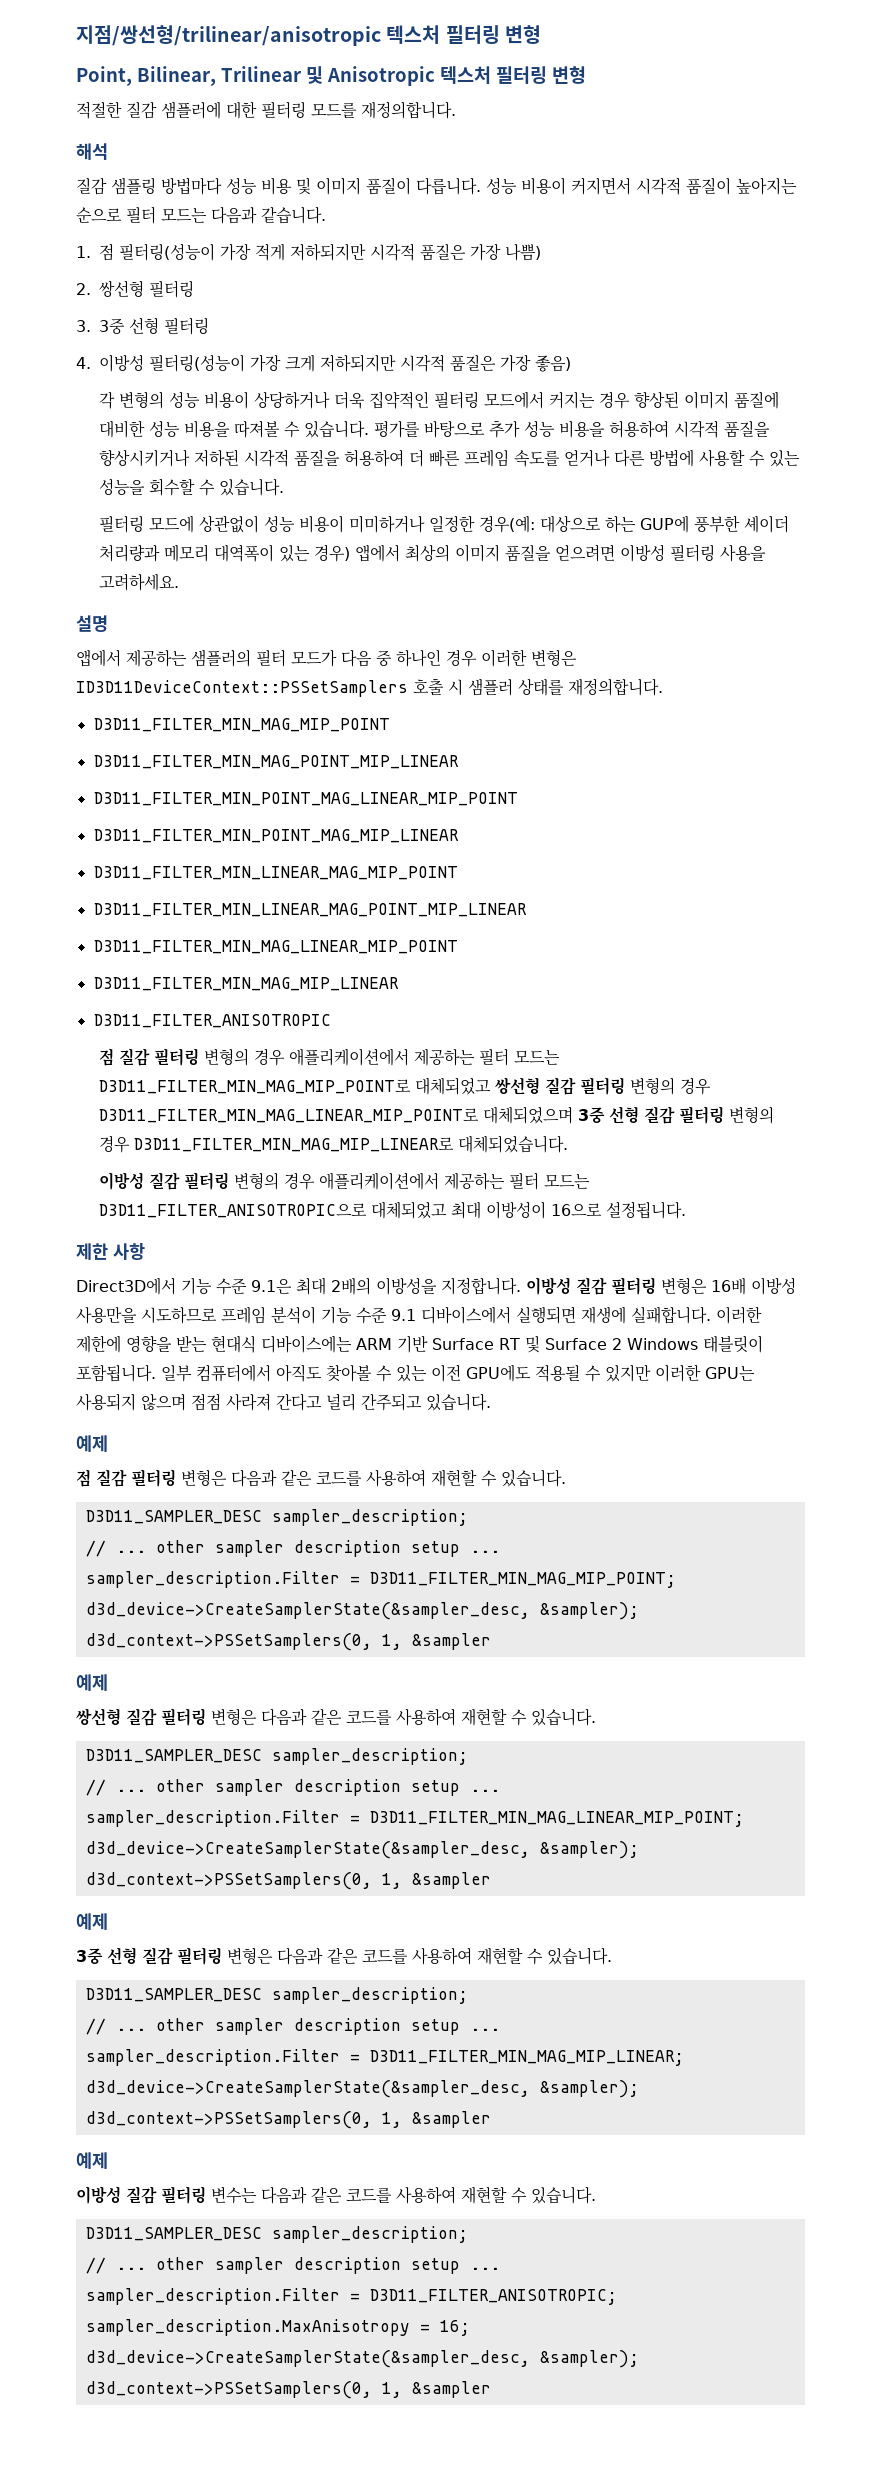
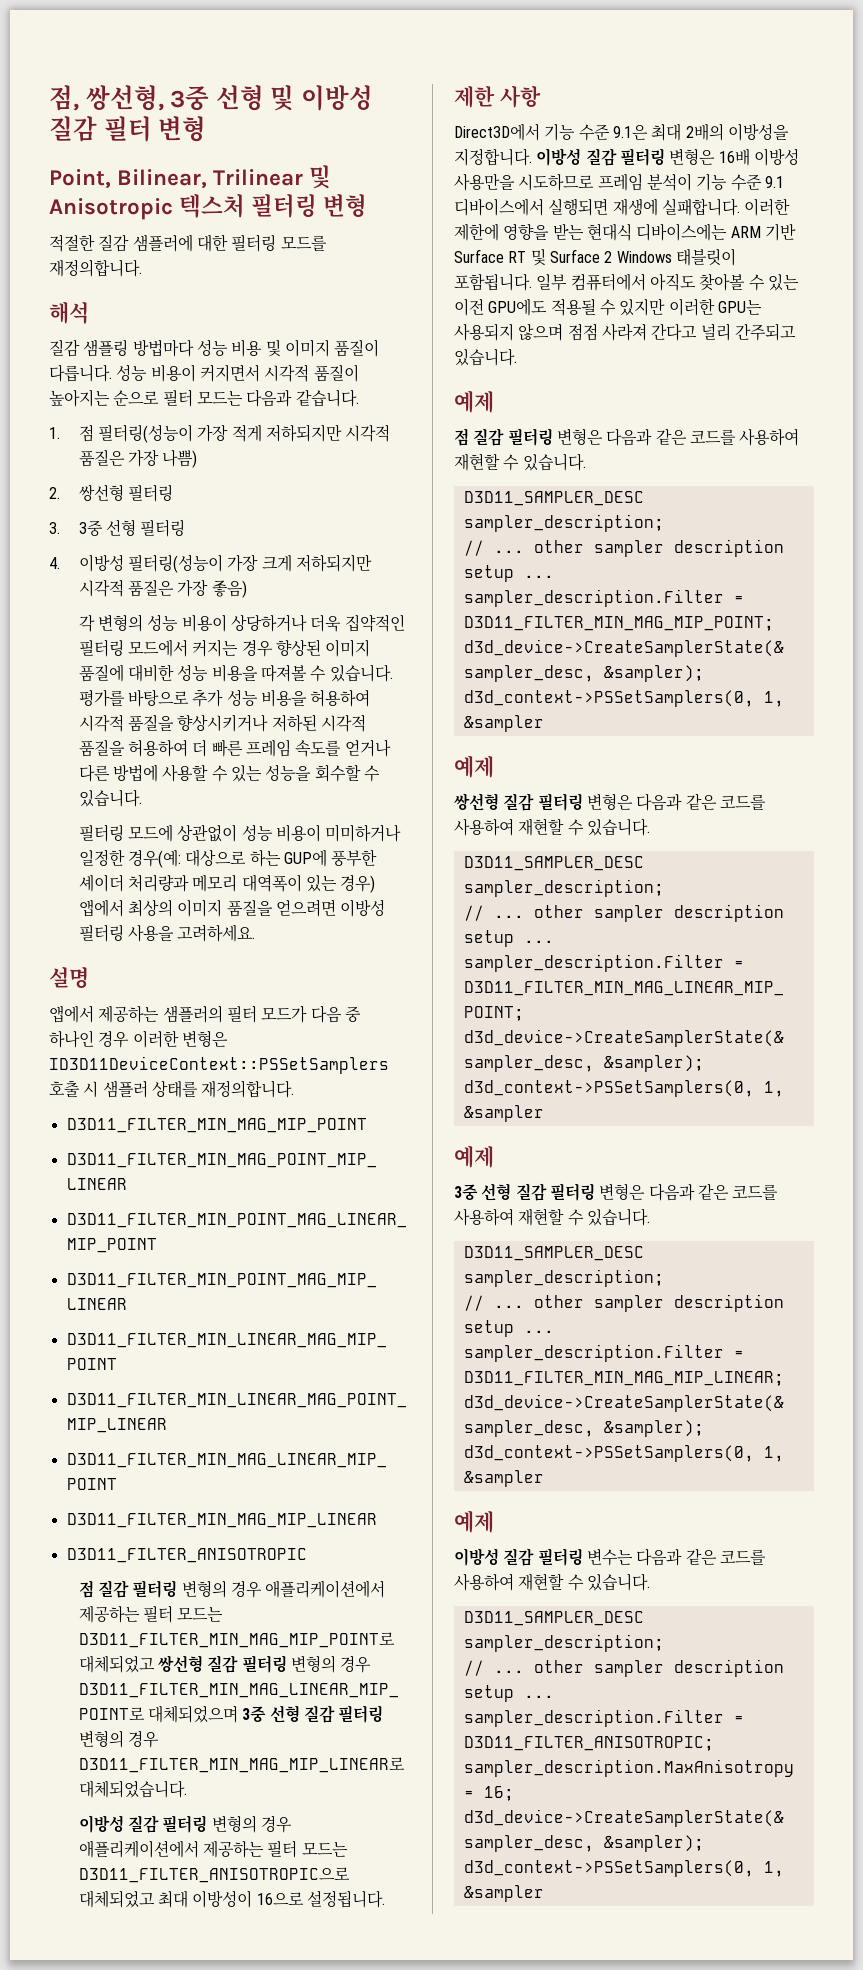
[76,25,500,46] 지점/쌍선형/trilinear/anisotropic 텍스처 필터링 -> [49,85,374,111] [49,116,152,142] 점, 쌍선형, 3중 선형 및 이방성 질감 필터

